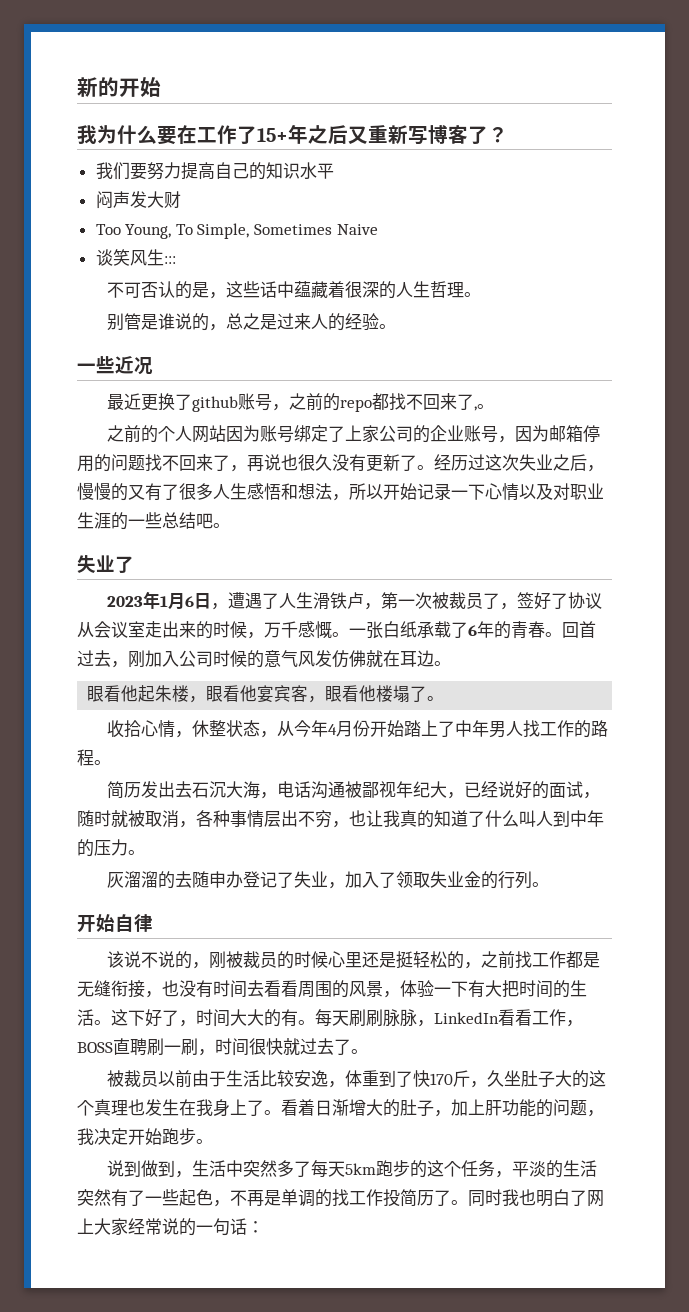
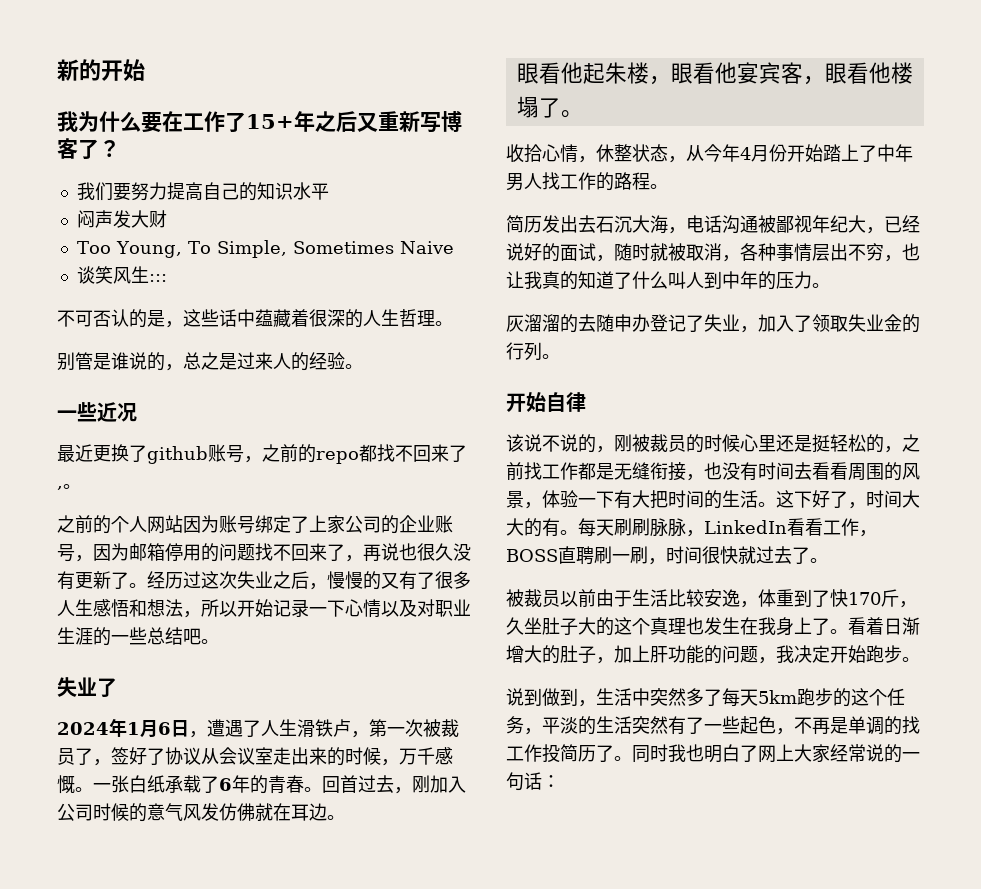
[107,596,144,607] 2023 -> [57,722,109,735] 2024

